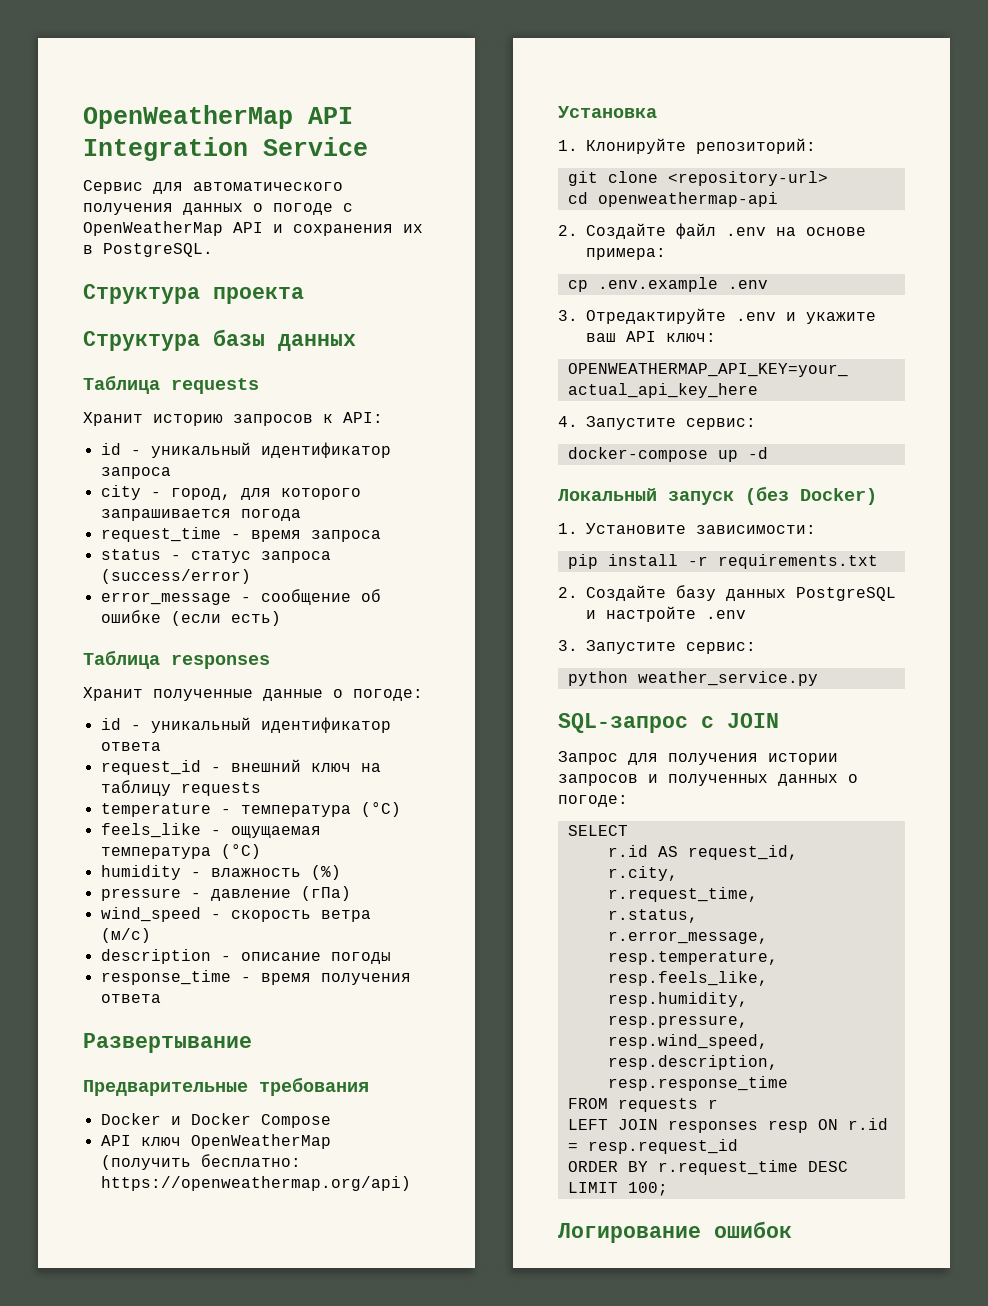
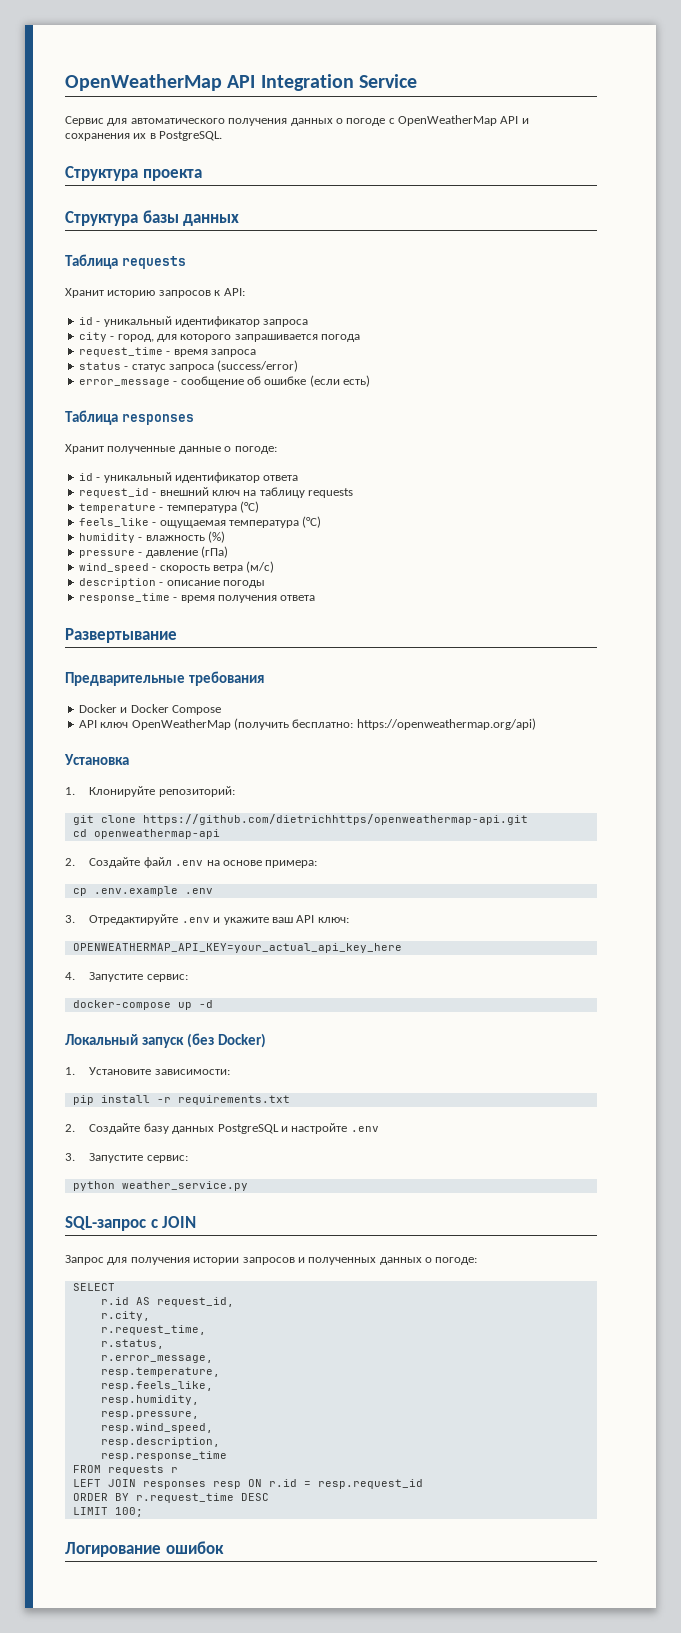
[667,171,828,186] <repository-url> -> [142,814,528,825] https://github.com/dietrichhttps/openweathermap-api.git

